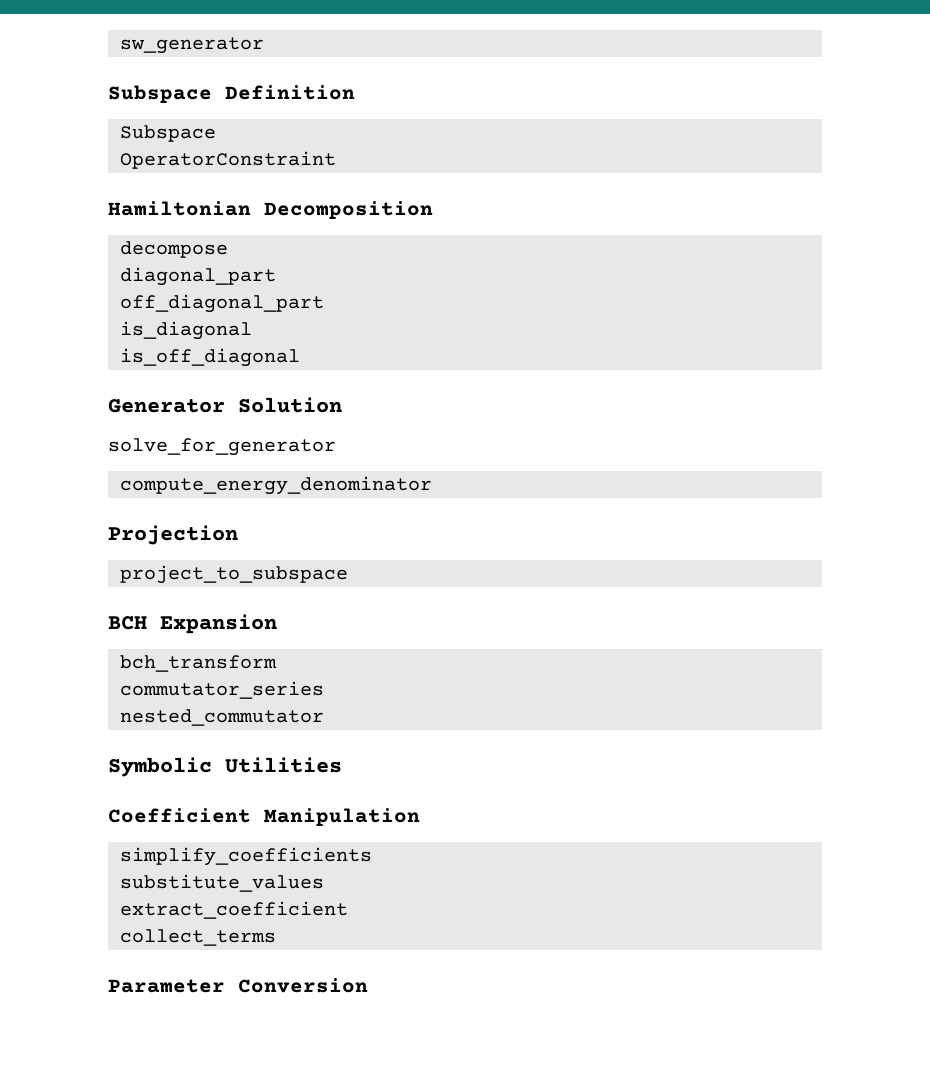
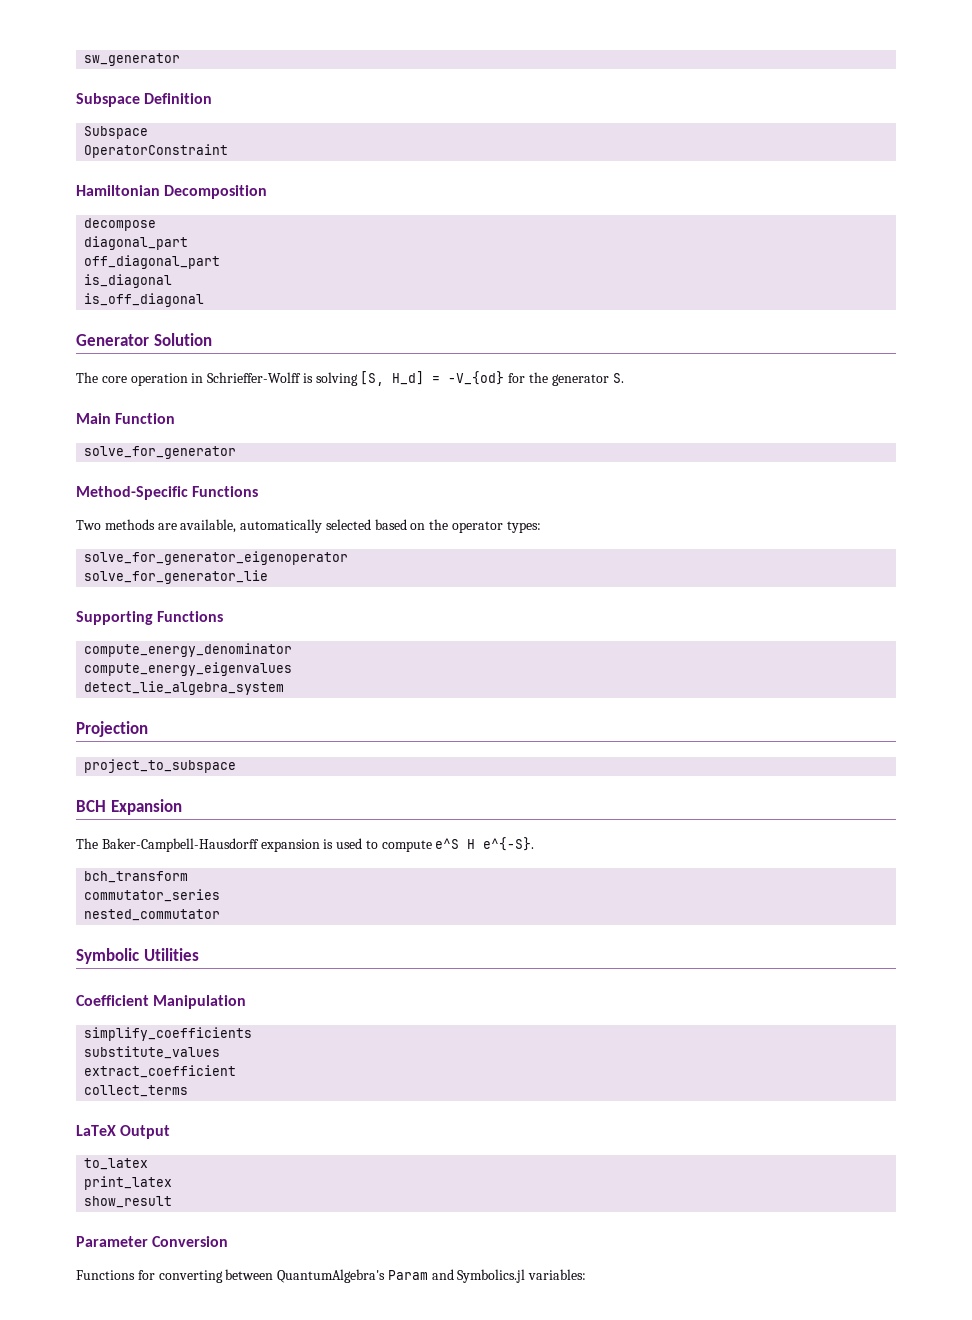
[108,438,336,456] solve_for_generator -> [76,371,624,386] [76,413,176,424] [84,446,237,459] [76,486,259,500] [76,519,541,533] [84,551,349,565] [84,570,269,584] [76,611,224,625] The core operation in Schrieffer-Wolff is solving [S, H_d] = -V_{od} for the generator S. // Main Function // solve_for_generator // Method-Specific Functions // Two methods are available, automatically selected based on the operator types: // solve_for_generator_eigenoperator // solve_for_generator_lie // Supporting Functions
(432, 485) none -> [84,662,293,676] [84,681,285,695] // compute_energy_eigenvalues // detect_lie_algebra_system
(277, 624) none -> [76,837,535,852] // The Baker-Campbell-Hausdorff expansion is used to compute e^S H e^{-S}.
[108,978,368,993] Parameter Conversion -> [76,1125,171,1139] [84,1158,149,1170] [84,1176,173,1190] [84,1196,173,1208] [76,1236,229,1247] [76,1269,587,1283] LaTeX Output // to_latex // print_latex // show_result // Parameter Conversion // Functions for converting between QuantumAlgebra's Param and Symbolics.jl variables:

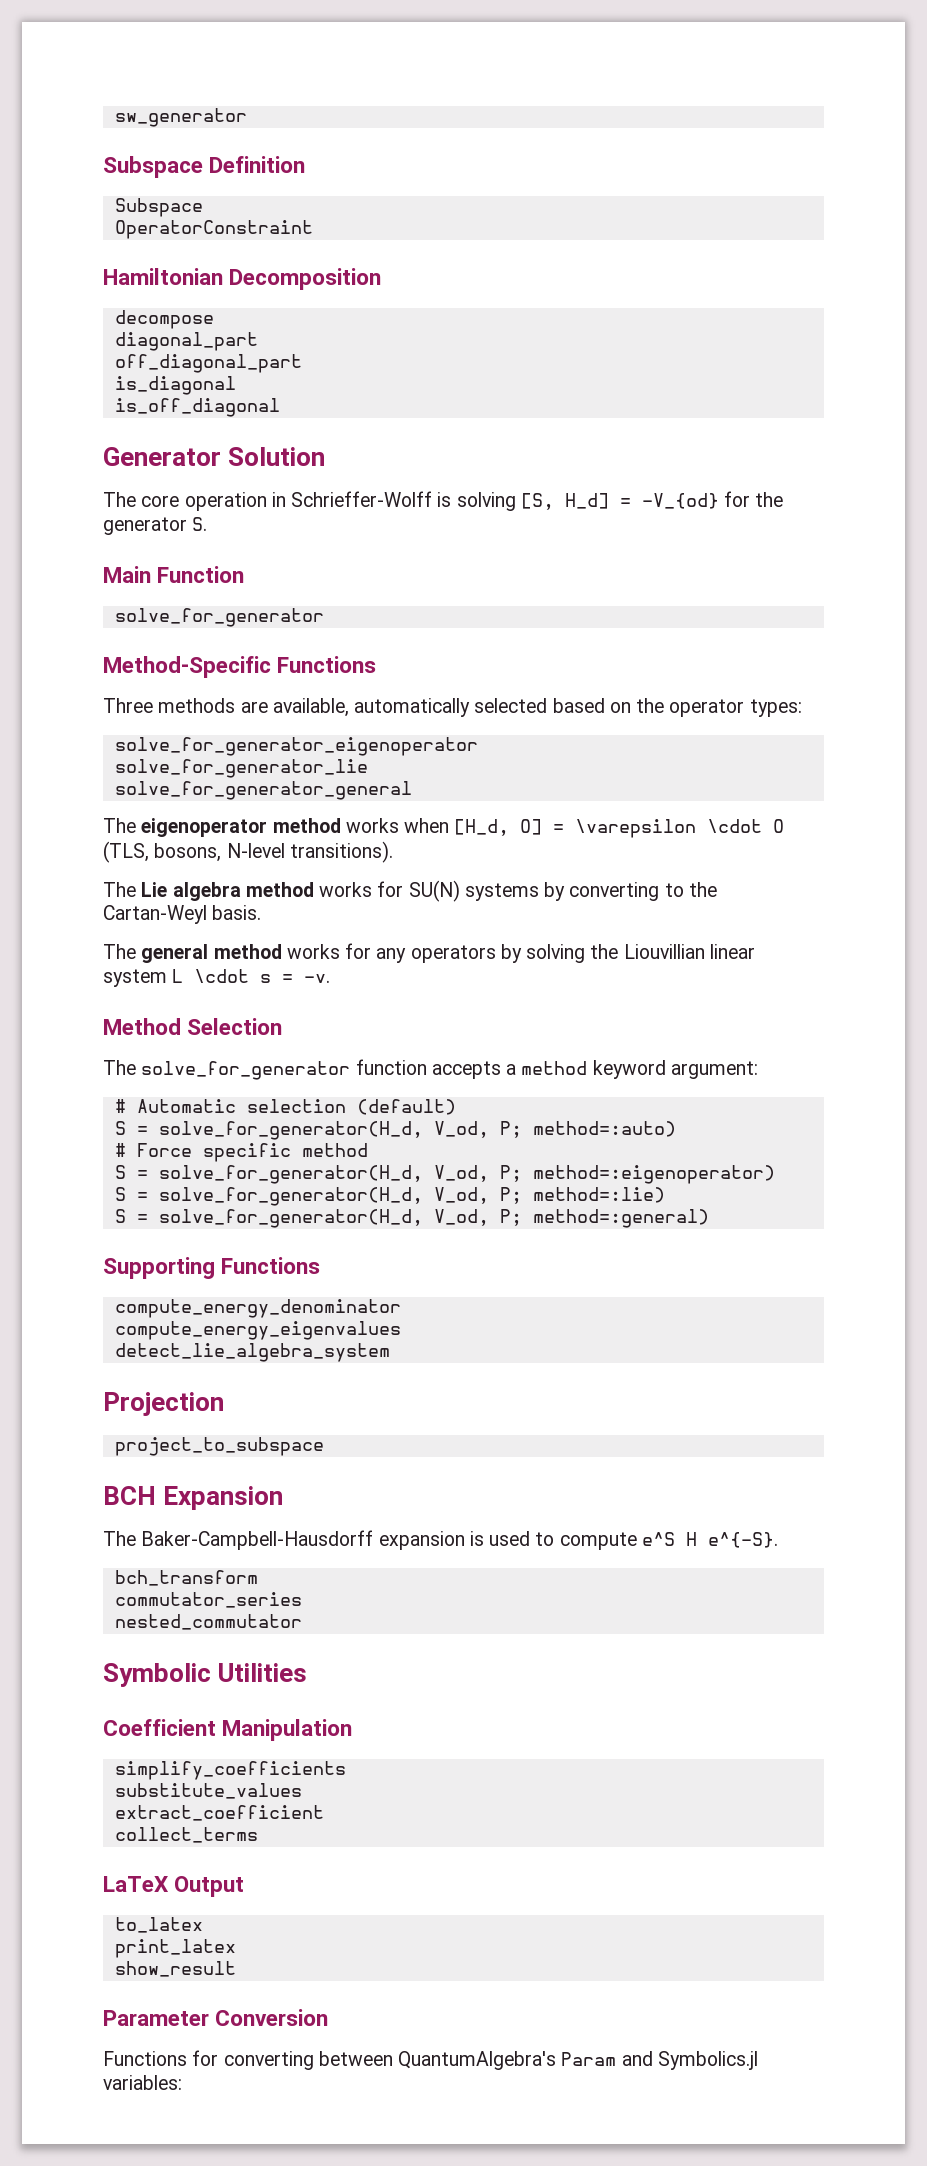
[76,520,101,530] Two -> [103,698,153,713] Three
(269, 577) none -> [114,781,412,800] [103,818,785,838] [103,841,393,863] [103,880,717,902] [103,905,262,924] [103,943,755,963] [103,969,331,987] [103,1018,283,1035] [103,1059,758,1080] [114,1099,456,1115] [114,1121,676,1140] [114,1143,368,1162] [114,1165,775,1184] [114,1187,665,1206] [114,1209,709,1228] // solve_for_generator_general // The eigenoperator method works when [H_d, O] = \varepsilon \cdot O (TLS, bosons, N-level transitions). // The Lie algebra method works for SU(N) systems by converting to the Cartan-Weyl basis. // The general method works for any operators by solving the Liouvillian linear system L \cdot s = -v. // Method Selection // The solve_for_generator function accepts a method keyword argument: // # Automatic selection (default) // S = solve_for_generator(H_d, V_od, P; method=:auto) // # Force specific method // S = solve_for_generator(H_d, V_od, P; method=:eigenoperator) // S = solve_for_generator(H_d, V_od, P; method=:lie) // S = solve_for_generator(H_d, V_od, P; method=:general)

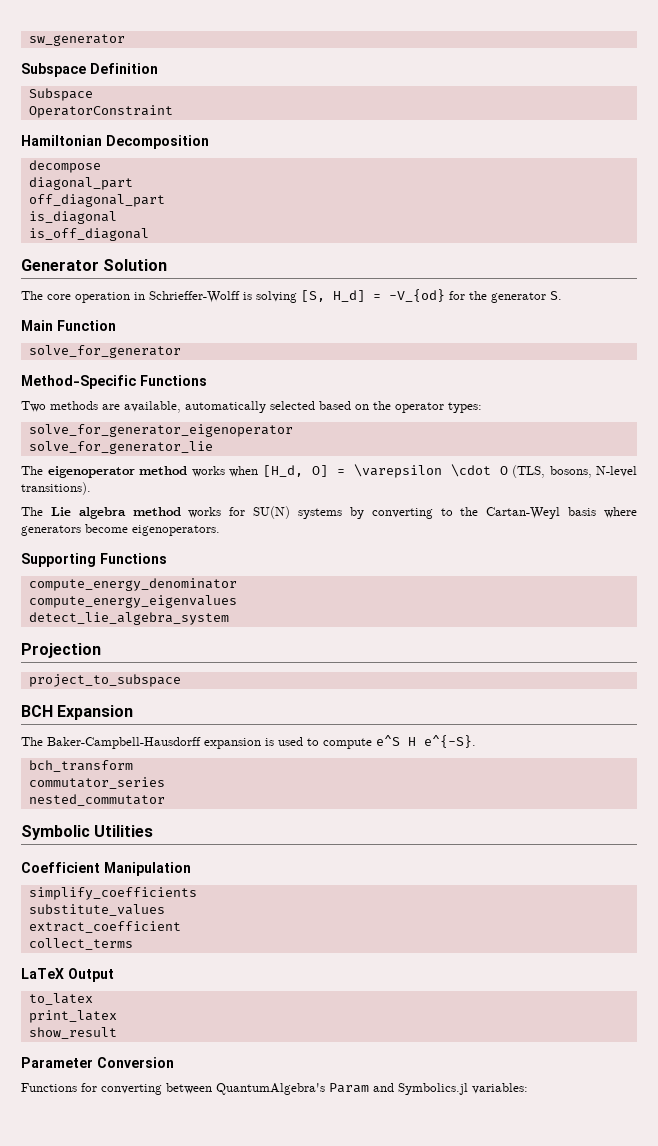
[103,698,153,713] Three -> [21,401,46,412] Two
[114,781,412,800] // solve_for_generator_general -> (213, 447) none
[212,905,262,920] [103,943,755,963] [103,969,331,987] [103,1018,283,1035] [103,1059,758,1080] [114,1099,456,1115] [114,1121,676,1140] [114,1143,368,1162] [114,1165,775,1184] [114,1187,665,1206] [114,1209,709,1228] basis. // The general method works for any operators by solving the Liouvillian linear system L \cdot s = -v. // Method Selection // The solve_for_generator function accepts a method keyword argument: // # Automatic selection (default) // S = solve_for_generator(H_d, V_od, P; method=:auto) // # Force specific method // S = solve_for_generator(H_d, V_od, P; method=:eigenoperator) // S = solve_for_generator(H_d, V_od, P; method=:lie) // S = solve_for_generator(H_d, V_od, P; method=:general) -> [568,507,637,518] [21,524,220,536] basis where generators become eigenoperators.

